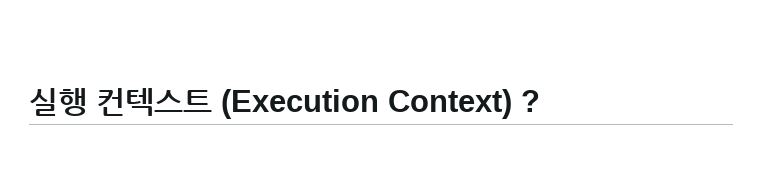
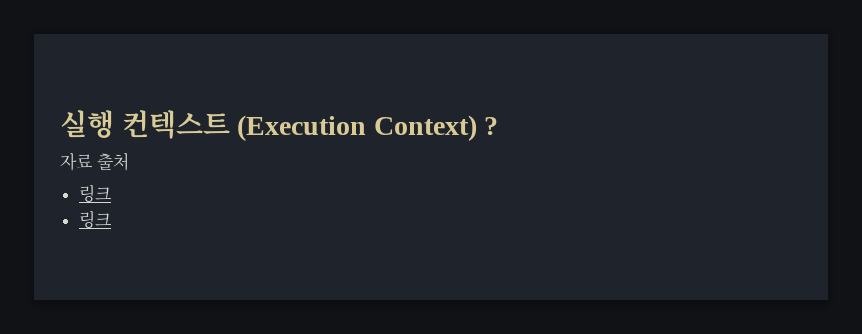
(540, 101) none -> [60,152,129,171] [78,184,112,202] [78,210,112,228] // 자료 출처 // 링크 // 링크

